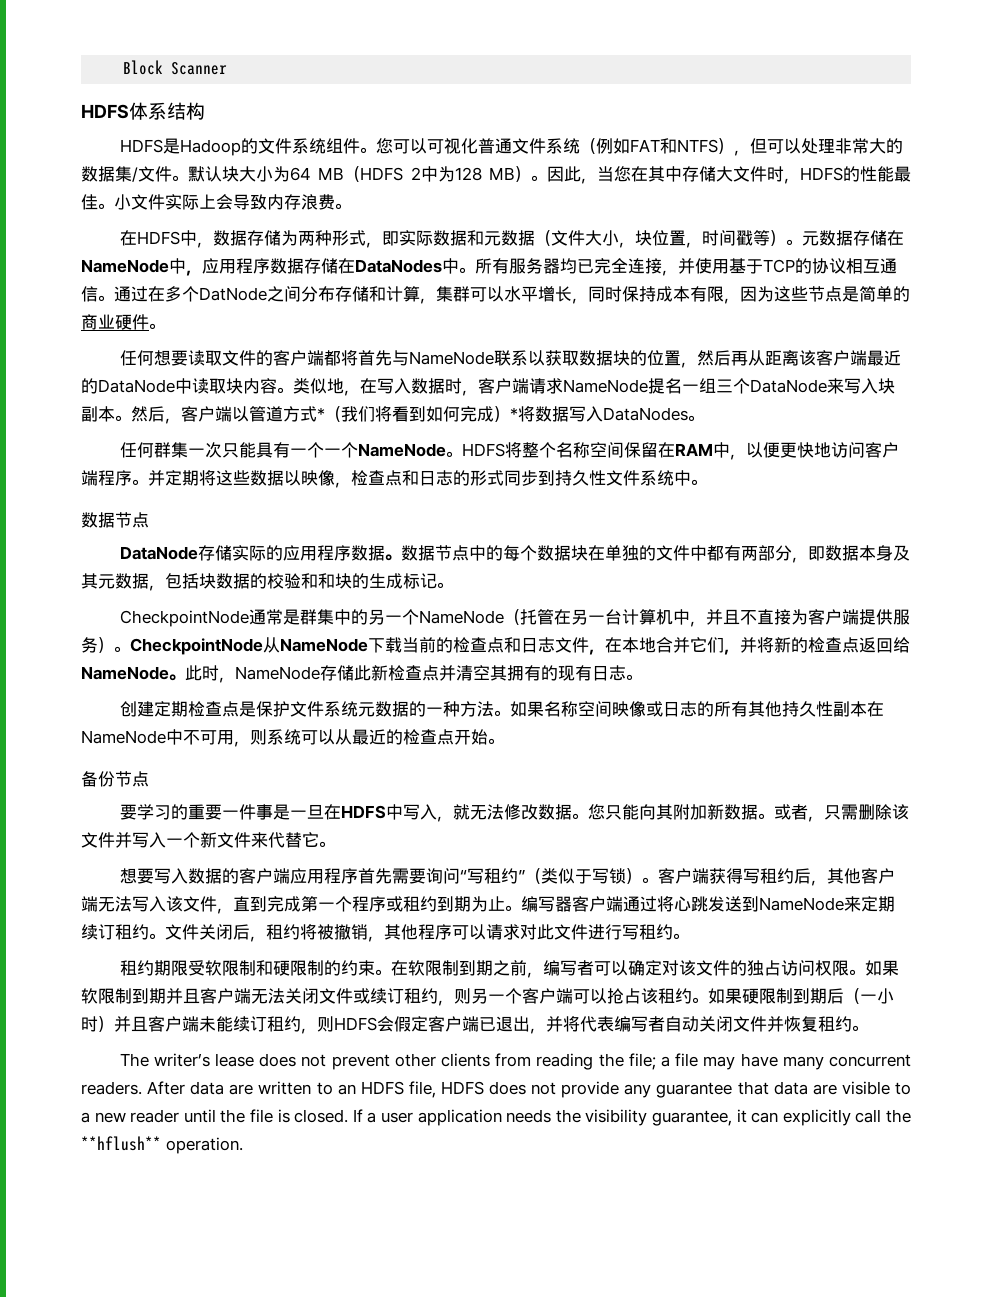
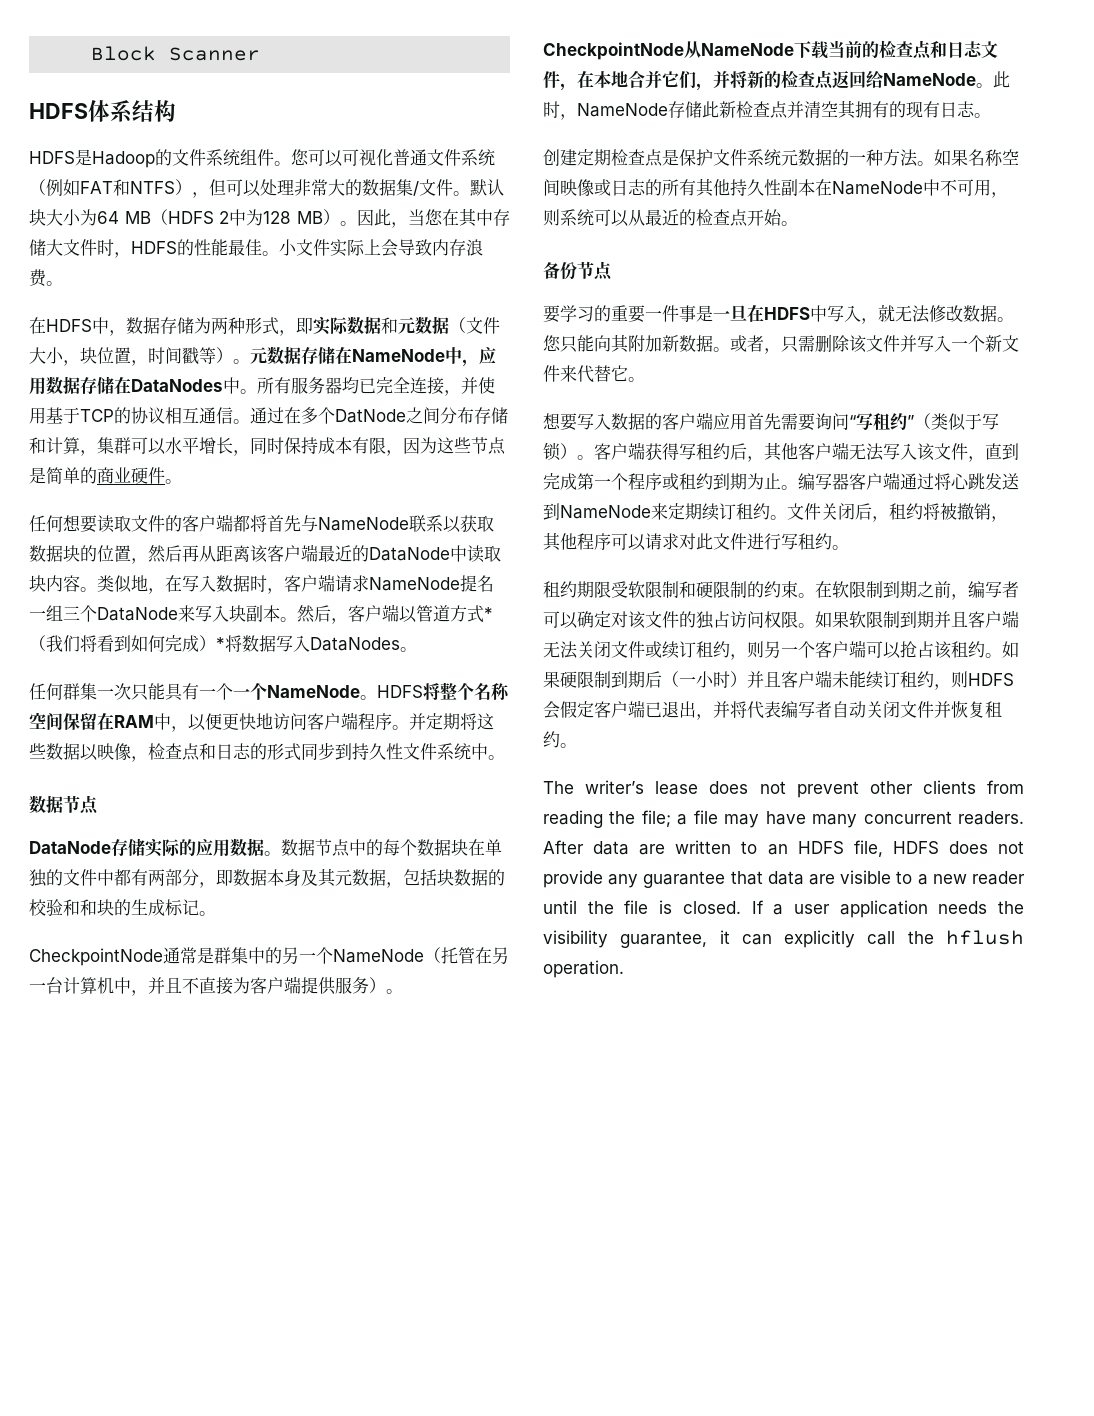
[236,258,270,274] 程序 -> (46, 386) none
[316,545,351,561] 程序 -> (230, 848) none
[323,868,358,884] 程序 -> (747, 421) none
[81,1136,161,1151] **hflush** -> [946,930,1024,945] hflush

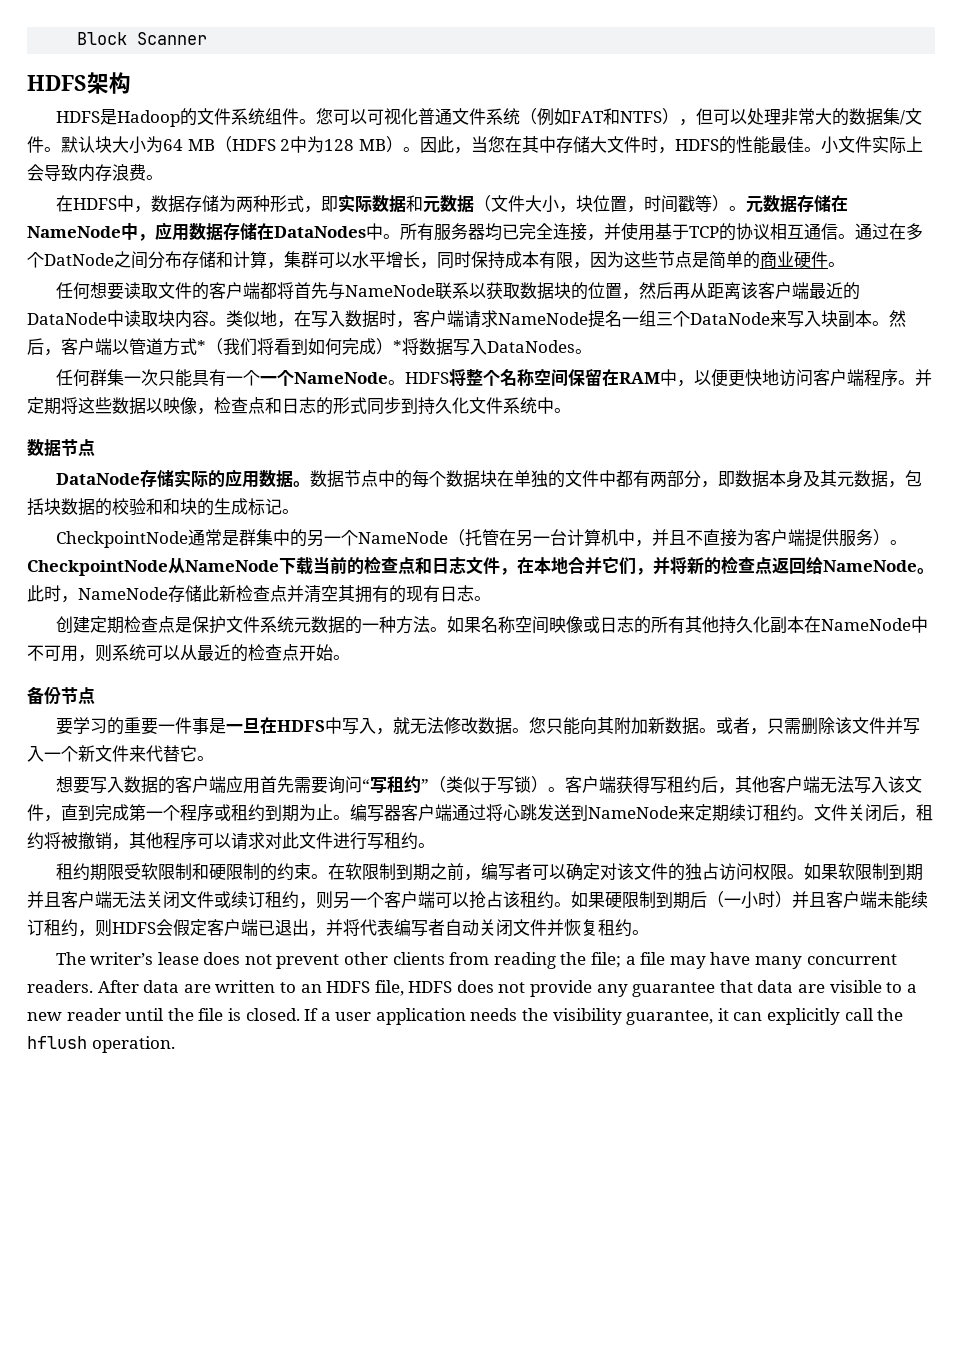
[88,100,154,123] 体系结 -> [87,72,109,94] 架
[386,743,403,760] 性 -> [452,397,469,414] 化
[764,179,781,196] 性 -> [752,616,770,633] 化

